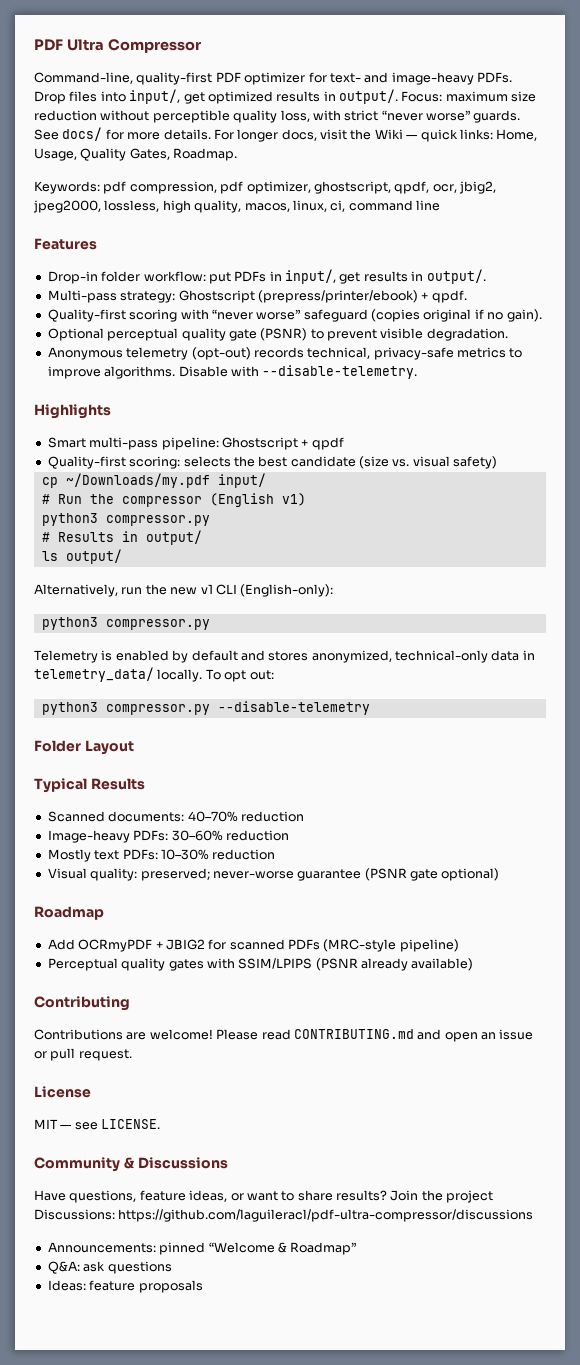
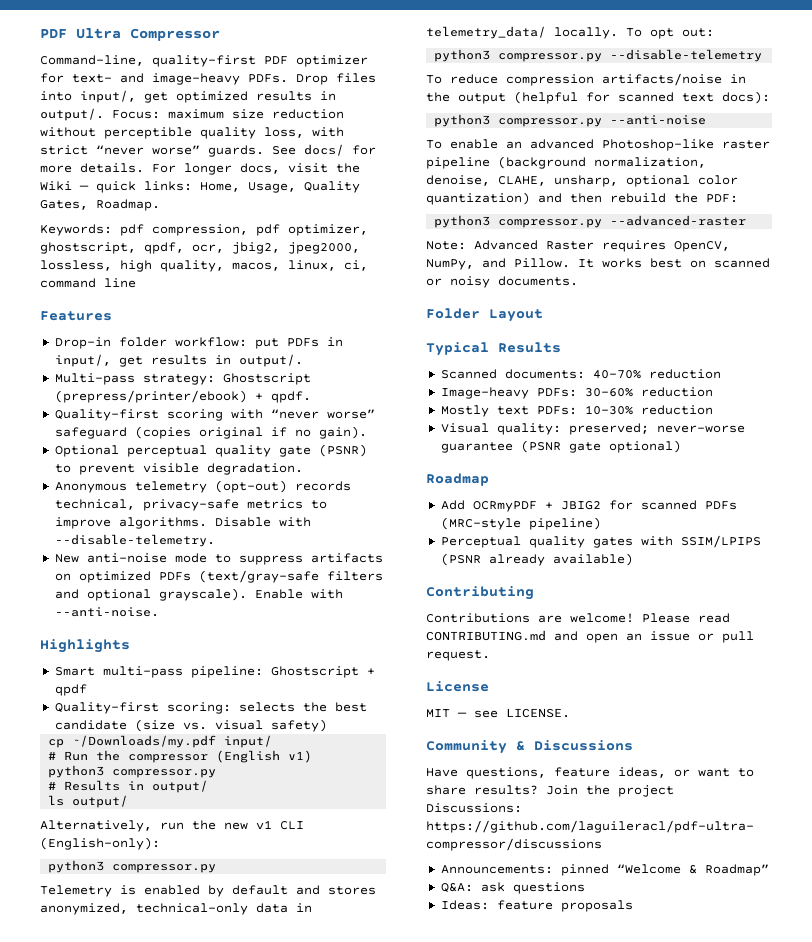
(418, 372) none -> [54,553,383,565] [54,570,383,583] [54,588,343,601] [54,607,159,617] // New anti-noise mode to suppress artifacts on optimized PDFs (text/gray-safe filters and optional grayscale). Enable with --anti-noise.
(370, 708) none -> [426,73,746,86] [426,91,770,104] [434,114,707,127] [426,139,770,151] [426,156,706,169] [426,175,738,187] [426,192,738,205] [434,215,747,228] [426,240,730,252] [426,258,770,270] [426,276,578,288] // To reduce compression artifacts/noise in the output (helpful for scanned text docs): // python3 compressor.py --anti-noise // To enable an advanced Photoshop-like raster pipeline (background normalization, denoise, CLAHE, unsharp, optional color quantization) and then rebuild the PDF: // python3 compressor.py --advanced-raster // Note: Advanced Raster requires OpenCV, NumPy, and Pillow. It works best on scanned or noisy documents.

